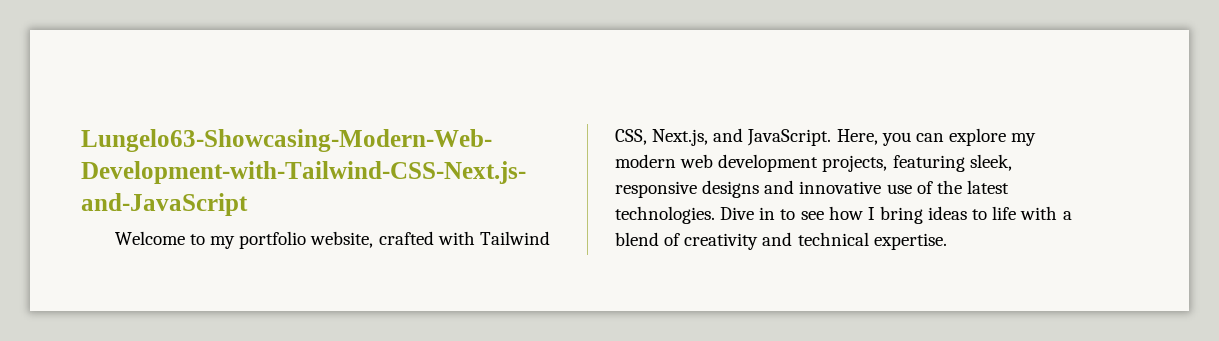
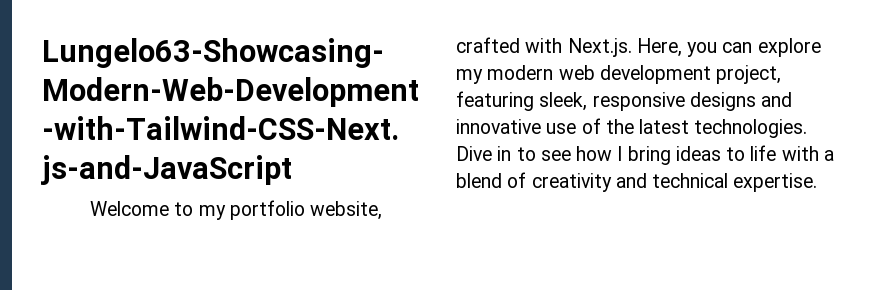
[479,231,550,245] [615,128,832,146] Tailwind CSS, Next.js, and JavaScript. -> [567,38,632,57] Next.js.
[822,155,888,172] projects, -> [716,65,782,84] project,

